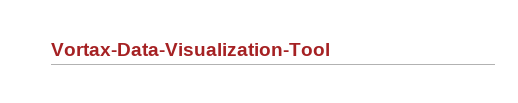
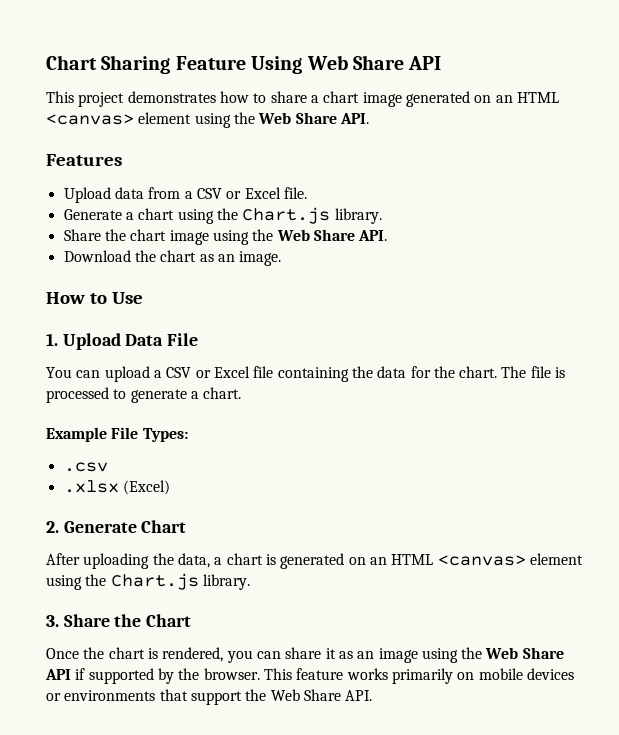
[51,43,330,56] Vortax-Data-Visualization-Tool -> [46,55,442,74] [46,91,559,107] [46,112,369,128] [46,154,122,166] [63,187,307,203] [63,207,382,224] [63,229,388,245] [63,250,282,266] [46,292,143,304] [46,333,199,350] [46,366,566,382] [46,387,242,403] [46,427,188,442] [63,462,108,472] [63,480,170,495] [46,520,187,533] [46,553,583,569] [46,573,250,590] [46,614,192,627] [46,647,564,663] [45,668,574,684] [46,689,373,705] Chart Sharing Feature Using Web Share API // This project demonstrates how to share a chart image generated on an HTML <canvas> element using the Web Share API. // Features // Upload data from a CSV or Excel file. // Generate a chart using the Chart.js library. // Share the chart image using the Web Share API. // Download the chart as an image. // How to Use // 1. Upload Data File // You can upload a CSV or Excel file containing the data for the chart. The file is processed to generate a chart. // Example File Types: // .csv // .xlsx (Excel) // 2. Generate Chart // After uploading the data, a chart is generated on an HTML <canvas> element using the Chart.js library. // 3. Share the Chart // Once the chart is rendered, you can share it as an image using the Web Share API if supported by the browser. This feature works primarily on mobile devices or environments that support the Web Share API.

